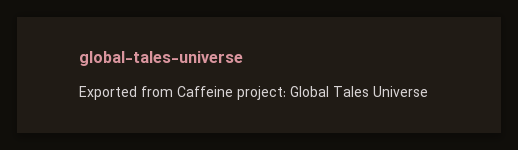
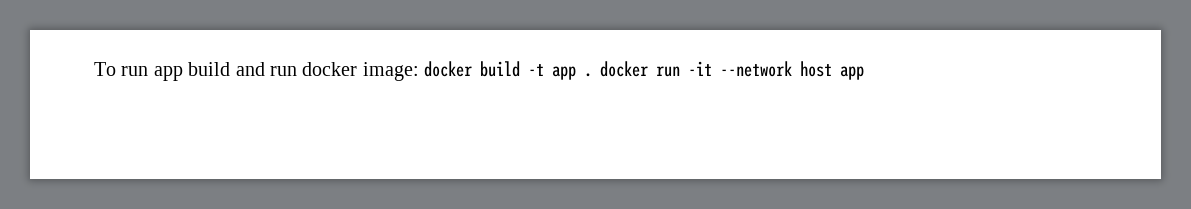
[79,51,243,66] [79,86,428,100] global-tales-universe // Exported from Caffeine project: Global Tales Universe -> [94,61,865,81] To run app build and run docker image: docker build -t app . docker run -it --network host app

